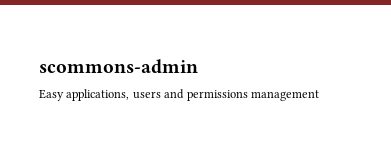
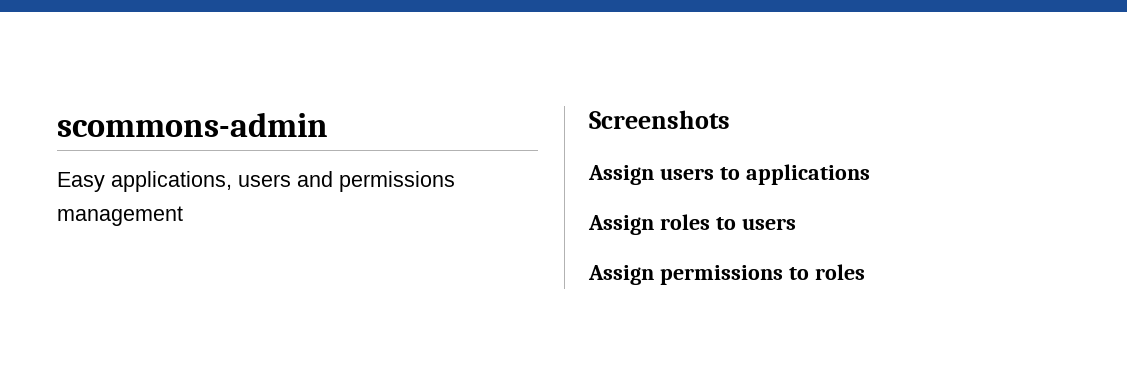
(319, 95) none -> [589,110,730,129] [588,164,870,185] [588,214,796,235] [588,264,865,285] // Screenshots // Assign users to applications // Assign roles to users // Assign permissions to roles

